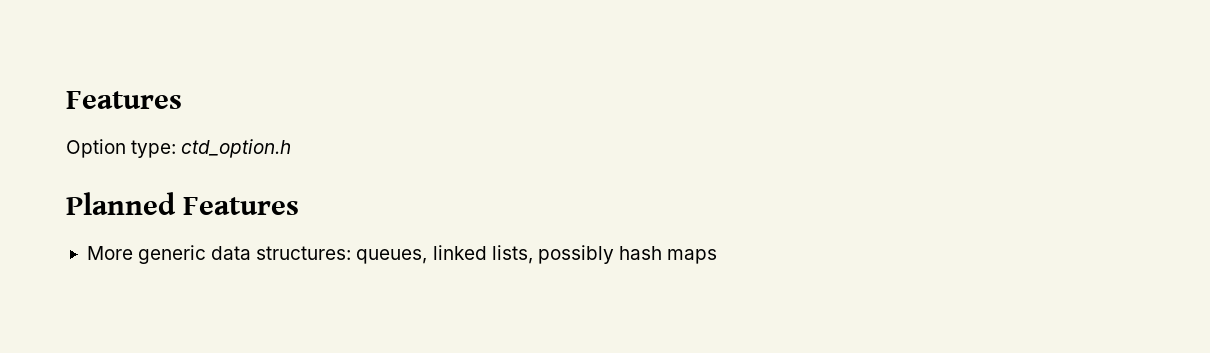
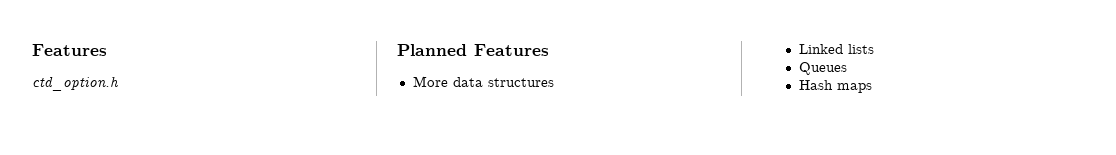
[66,91,182,109] [66,139,177,158] Features // Option type: -> [32,44,107,56] Features //
[138,245,662,264] generic data structures: queues, linked lists, possibly hash -> [452,77,554,87] [798,44,874,54] [798,62,847,75] [798,80,833,90] data structures // Linked lists // Queues // Hash

